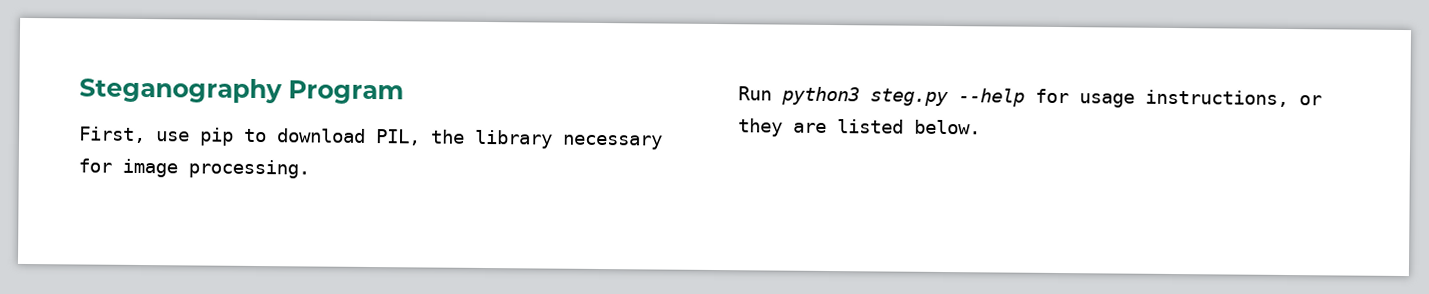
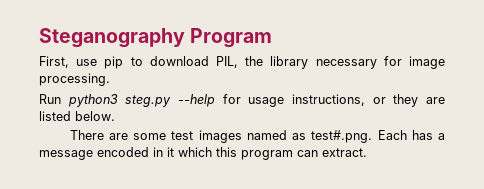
(981, 127) none -> [69,130,445,143] [39,147,367,160] // There are some test images named as test#.png. Each has a message encoded in it which this program can extract.

